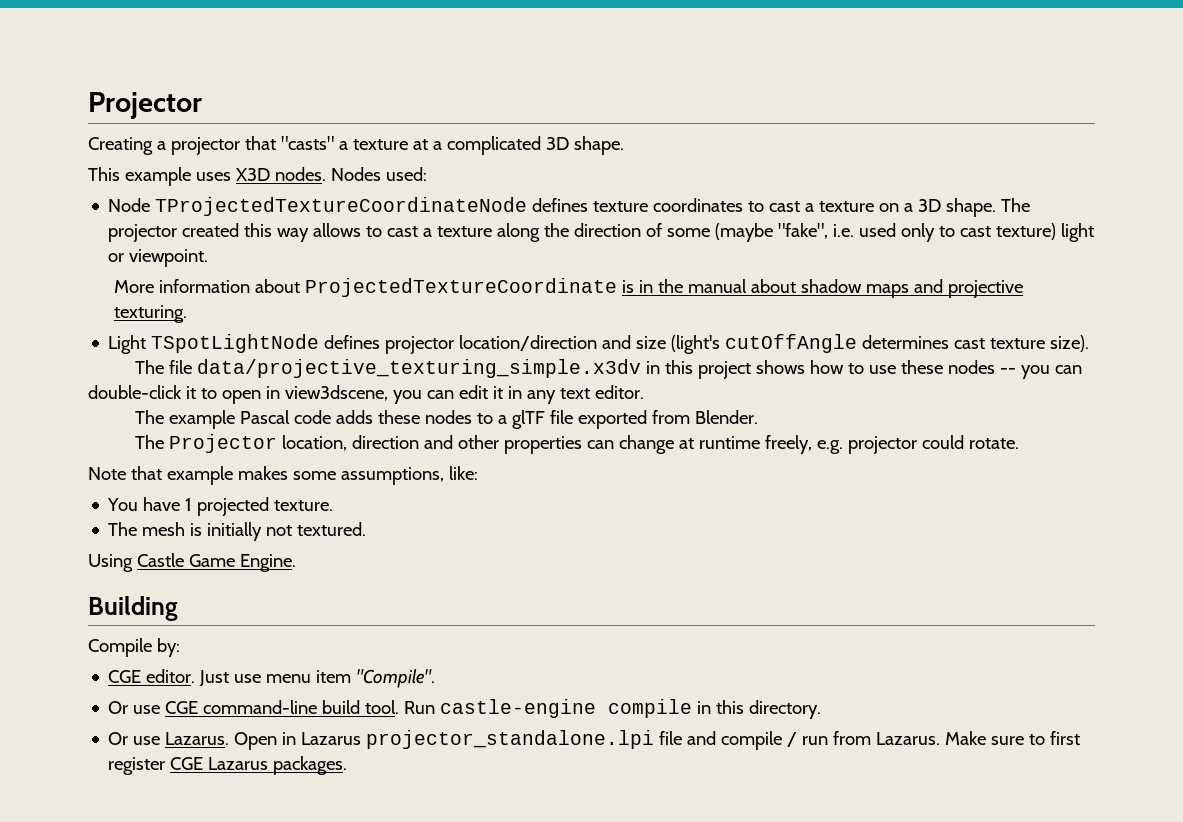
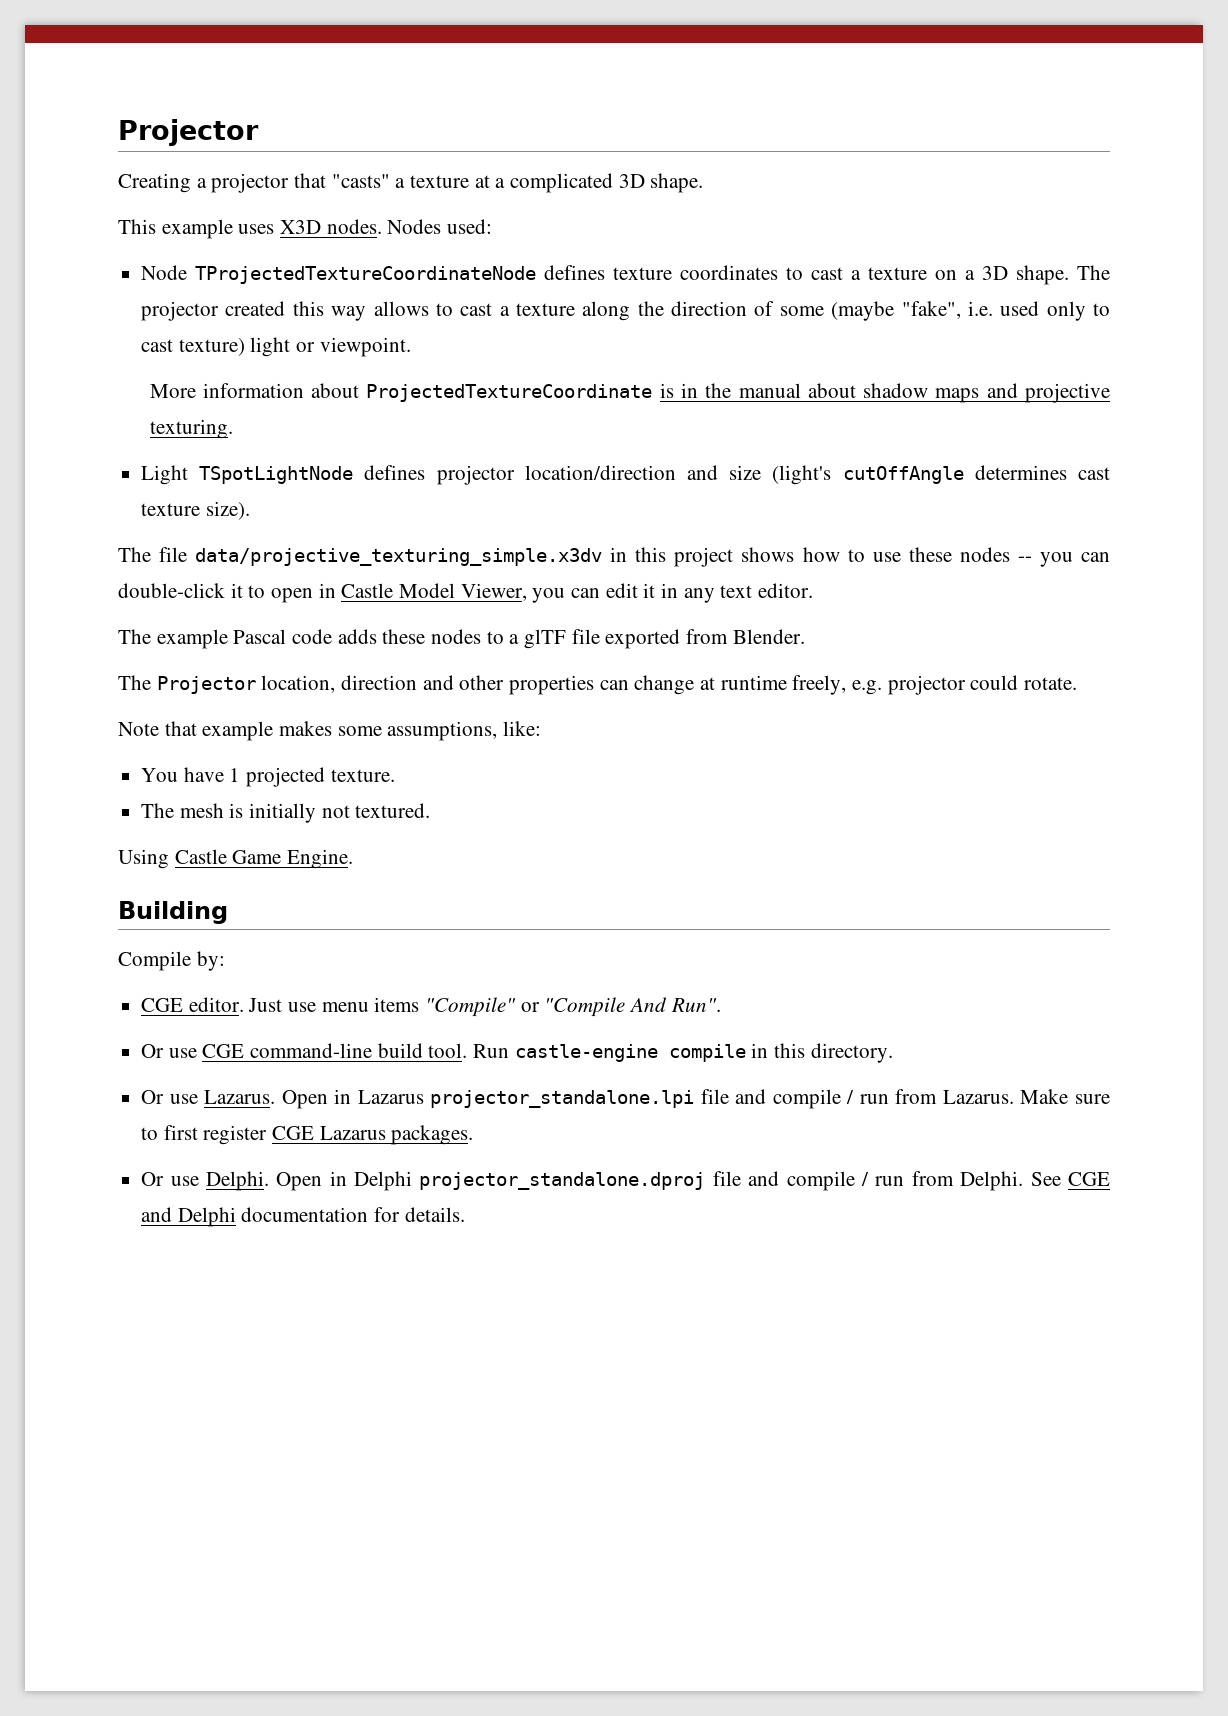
[284,385,388,401] view3dscene, -> [341,583,527,601] Castle Model Viewer,
[316,669,436,688] item "Compile". -> [374,997,721,1017] items "Compile" or "Compile And Run".
(348, 765) none -> [141,1171,1110,1191] [141,1207,465,1227] // Or use Delphi. Open in Delphi projector_standalone.dproj file and compile / run from Delphi. See CGE and Delphi documentation for details.

